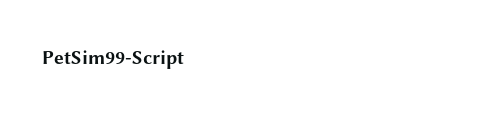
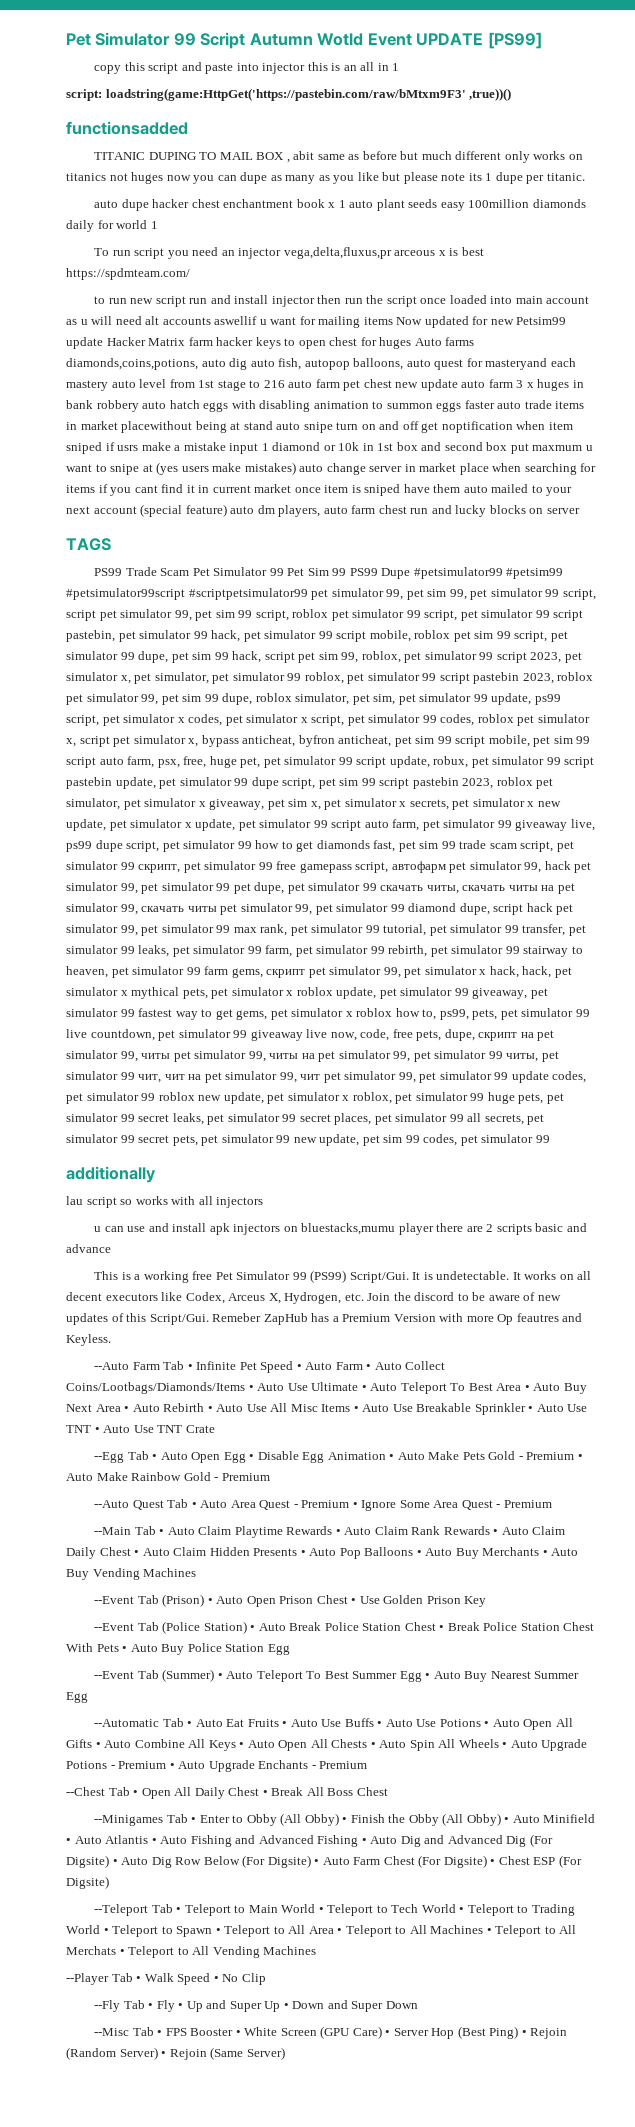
[42,50,184,69] PetSim99-Script -> [66,32,542,49] [94,62,400,74] [66,88,512,101] [66,121,188,135] [94,151,583,163] [66,172,585,184] [94,199,586,211] [66,220,158,232] [94,247,484,259] [66,268,190,280] [94,295,590,307] [66,316,567,328] [66,337,475,349] [66,358,576,370] [66,379,584,391] [66,400,585,412] [66,421,573,433] [66,442,593,454] [66,462,597,475] [66,484,573,496] [66,504,580,517] [66,538,111,551] [94,567,564,579] [66,588,596,600] [66,609,584,621] [66,630,568,642] [66,651,582,663] [66,672,594,684] [66,693,561,705] [66,714,590,726] [66,735,591,747] [66,756,595,768] [66,777,554,789] [66,798,561,810] [66,819,595,831] [66,840,574,852] [66,861,592,873] [66,882,575,894] [66,903,574,915] [66,924,586,936] [66,945,583,957] [66,966,572,978] [66,987,548,999] [66,1008,590,1020] [66,1029,555,1041] [66,1050,559,1062] [66,1071,587,1083] [66,1092,564,1104] [66,1113,545,1125] [66,1134,550,1146] [66,1166,156,1183] [66,1196,264,1208] [94,1223,587,1235] [66,1244,111,1253] [94,1270,592,1283] [66,1292,561,1304] [66,1313,583,1325] [66,1334,111,1346] [94,1361,446,1373] [66,1382,587,1394] [66,1403,588,1415] [66,1425,215,1433] [94,1451,583,1463] [66,1472,270,1481] [94,1499,552,1511] [94,1526,566,1538] [66,1547,579,1559] [66,1568,197,1580] [94,1594,487,1607] [94,1621,595,1634] [66,1643,290,1655] [94,1669,580,1682] [66,1692,88,1703] [94,1718,573,1730] [66,1739,588,1751] [66,1760,368,1772] [66,1787,388,1799] [94,1813,596,1826] [66,1834,553,1847] [66,1855,582,1868] [66,1876,109,1889] [94,1904,575,1916] [66,1925,577,1937] [66,1946,317,1958] [66,1973,266,1985] [94,2000,418,2012] [94,2026,568,2039] [66,2047,285,2060] Pet Simulator 99 Script Autumn Wotld Event UPDATE [PS99] // copy this script and paste into injector this is an all in 1 // script: loadstring(game:HttpGet('https://pastebin.com/raw/bMtxm9F3' ,true))() // functionsadded // TITANIC DUPING TO MAIL BOX , abit same as before but much different only works on titanics not huges now you can dupe as many as you like but please note its 1 dupe per titanic. // auto dupe hacker chest enchantment book x 1 auto plant seeds easy 100million diamonds daily for world 1 // To run script you need an injector vega,delta,fluxus,pr arceous x is best https://spdmteam.com/ // to run new script run and install injector then run the script once loaded into main account as u will need alt accounts aswellif u want for mailing items Now updated for new Petsim99 update Hacker Matrix farm hacker keys to open chest for huges Auto farms diamonds,coins,potions, auto dig auto fish, autopop balloons, auto quest for masteryand each mastery auto level from 1st stage to 216 auto farm pet chest new update auto farm 3 x huges in bank robbery auto hatch eggs with disabling animation to summon eggs faster auto trade items in market placewithout being at stand auto snipe turn on and off get noptification when item sniped if usrs make a mistake input 1 diamond or 10k in 1st box and second box put maxmum u want to snipe at (yes users make mistakes) auto change server in market place when searching for items if you cant find it in current market once item is sniped have them auto mailed to your next account (special feature) auto dm players, auto farm chest run and lucky blocks on server // TAGS // PS99 Trade Scam Pet Simulator 99 Pet Sim 99 PS99 Dupe #petsimulator99 #petsim99 #petsimulator99script #scriptpetsimulator99 pet simulator 99, pet sim 99, pet simulator 99 script, script pet simulator 99, pet sim 99 script, roblox pet simulator 99 script, pet simulator 99 script pastebin, pet simulator 99 hack, pet simulator 99 script mobile, roblox pet sim 99 script, pet simulator 99 dupe, pet sim 99 hack, script pet sim 99, roblox, pet simulator 99 script 2023, pet simulator x, pet simulator, pet simulator 99 roblox, pet simulator 99 script pastebin 2023, roblox pet simulator 99, pet sim 99 dupe, roblox simulator, pet sim, pet simulator 99 update, ps99 script, pet simulator x codes, pet simulator x script, pet simulator 99 codes, roblox pet simulator x, script pet simulator x, bypass anticheat, byfron anticheat, pet sim 99 script mobile, pet sim 99 script auto farm, psx, free, huge pet, pet simulator 99 script update, robux, pet simulator 99 script pastebin update, pet simulator 99 dupe script, pet sim 99 script pastebin 2023, roblox pet simulator, pet simulator x giveaway, pet sim x, pet simulator x secrets, pet simulator x new update, pet simulator x update, pet simulator 99 script auto farm, pet simulator 99 giveaway live, ps99 dupe script, pet simulator 99 how to get diamonds fast, pet sim 99 trade scam script, pet simulator 99 скрипт, pet simulator 99 free gamepass script, автофарм pet simulator 99, hack pet simulator 99, pet simulator 99 pet dupe, pet simulator 99 скачать читы, скачать читы на pet simulator 99, скачать читы pet simulator 99, pet simulator 99 diamond dupe, script hack pet simulator 99, pet simulator 99 max rank, pet simulator 99 tutorial, pet simulator 99 transfer, pet simulator 99 leaks, pet simulator 99 farm, pet simulator 99 rebirth, pet simulator 99 stairway to heaven, pet simulator 99 farm gems, скрипт pet simulator 99, pet simulator x hack, hack, pet simulator x mythical pets, pet simulator x roblox update, pet simulator 99 giveaway, pet simulator 99 fastest way to get gems, pet simulator x roblox how to, ps99, pets, pet simulator 99 live countdown, pet simulator 99 giveaway live now, code, free pets, dupe, скрипт на pet simulator 99, читы pet simulator 99, читы на pet simulator 99, pet simulator 99 читы, pet simulator 99 чит, чит на pet simulator 99, чит pet simulator 99, pet simulator 99 update codes, pet simulator 99 roblox new update, pet simulator x roblox, pet simulator 99 huge pets, pet simulator 99 secret leaks, pet simulator 99 secret places, pet simulator 99 all secrets, pet simulator 99 secret pets, pet simulator 99 new update, pet sim 99 codes, pet simulator 99 // additionally // lau script so works with all injectors // u can use and install apk injectors on bluestacks,mumu player there are 2 scripts basic and advance // This is a working free Pet Simulator 99 (PS99) Script/Gui. It is undetectable. It works on all decent executors like Codex, Arceus X, Hydrogen, etc. Join the discord to be aware of new updates of this Script/Gui. Remeber ZapHub has a Premium Version with more Op feautres and Keyless. // --Auto Farm Tab • Infinite Pet Speed • Auto Farm • Auto Collect Coins/Lootbags/Diamonds/Items • Auto Use Ultimate • Auto Teleport To Best Area • Auto Buy Next Area • Auto Rebirth • Auto Use All Misc Items • Auto Use Breakable Sprinkler • Auto Use TNT • Auto Use TNT Crate // --Egg Tab • Auto Open Egg • Disable Egg Animation • Auto Make Pets Gold - Premium • Auto Make Rainbow Gold - Premium // --Auto Quest Tab • Auto Area Quest - Premium • Ignore Some Area Quest - Premium // --Main Tab • Auto Claim Playtime Rewards • Auto Claim Rank Rewards • Auto Claim Daily Chest • Auto Claim Hidden Presents • Auto Pop Balloons • Auto Buy Merchants • Auto Buy Vending Machines // --Event Tab (Prison) • Auto Open Prison Chest • Use Golden Prison Key // --Event Tab (Police Station) • Auto Break Police Station Chest • Break Police Station Chest With Pets • Auto Buy Police Station Egg // --Event Tab (Summer) • Auto Teleport To Best Summer Egg • Auto Buy Nearest Summer Egg // --Automatic Tab • Auto Eat Fruits • Auto Use Buffs • Auto Use Potions • Auto Open All Gifts • Auto Combine All Keys • Auto Open All Chests • Auto Spin All Wheels • Auto Upgrade Potions - Premium • Auto Upgrade Enchants - Premium // --Chest Tab • Open All Daily Chest • Break All Boss Chest // --Minigames Tab • Enter to Obby (All Obby) • Finish the Obby (All Obby) • Auto Minifield • Auto Atlantis • Auto Fishing and Advanced Fishing • Auto Dig and Advanced Dig (For Digsite) • Auto Dig Row Below (For Digsite) • Auto Farm Chest (For Digsite) • Chest ESP (For Digsite) // --Teleport Tab • Teleport to Main World • Teleport to Tech World • Teleport to Trading World • Teleport to Spawn • Teleport to All Area • Teleport to All Machines • Teleport to All Merchats • Teleport to All Vending Machines // --Player Tab • Walk Speed • No Clip // --Fly Tab • Fly • Up and Super Up • Down and Super Down // --Misc Tab • FPS Booster • White Screen (GPU Care) • Server Hop (Best Ping) • Rejoin (Random Server) • Rejoin (Same Server)

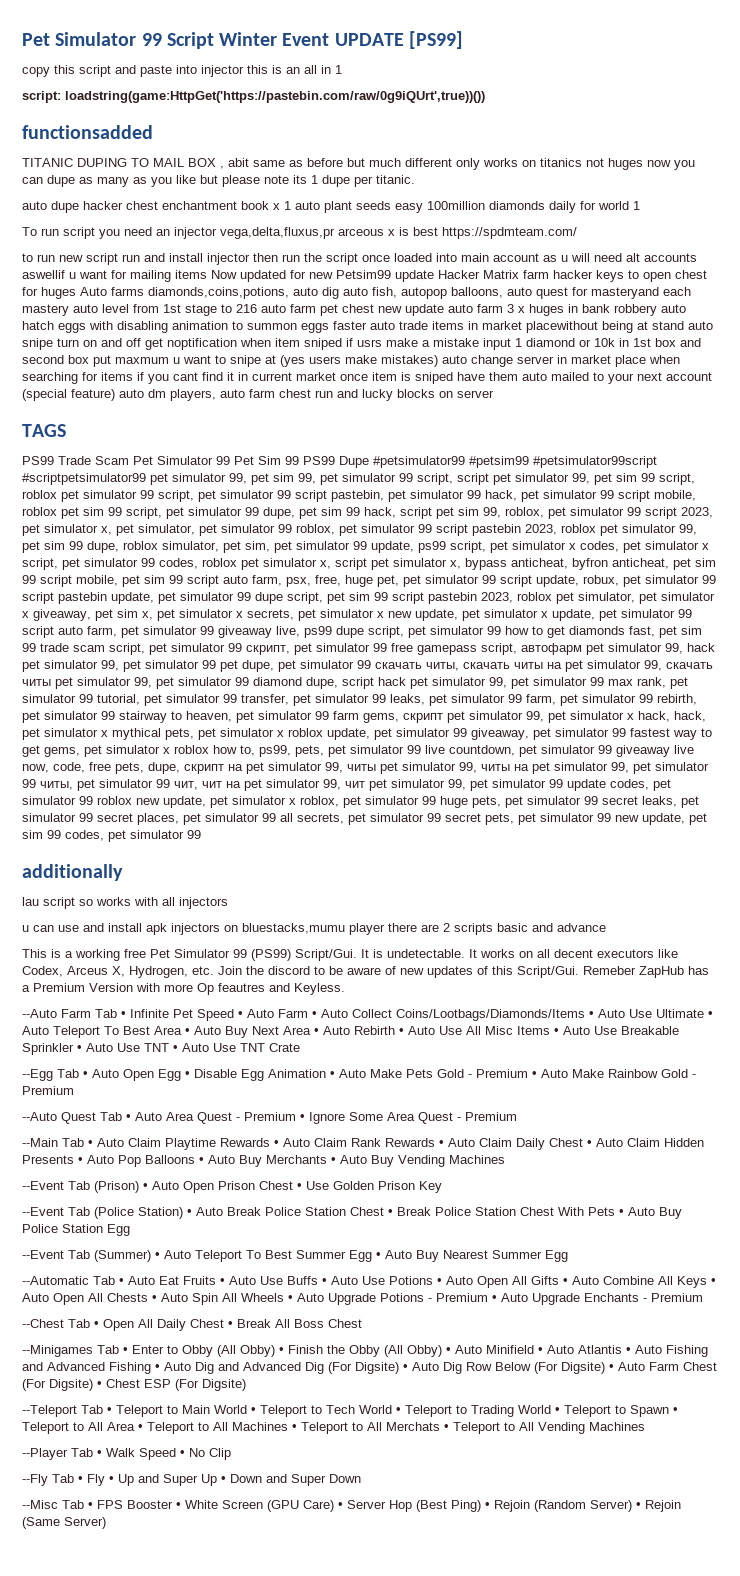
[249,33,364,46] Autumn Wotld -> [219,32,278,46] Winter
[105,88,512,101] loadstring(game:HttpGet('https://pastebin.com/raw/bMtxm9F3' ,true))() -> [65,91,485,103] loadstring(game:HttpGet('https://pastebin.com/raw/0g9iQUrt',true))())

